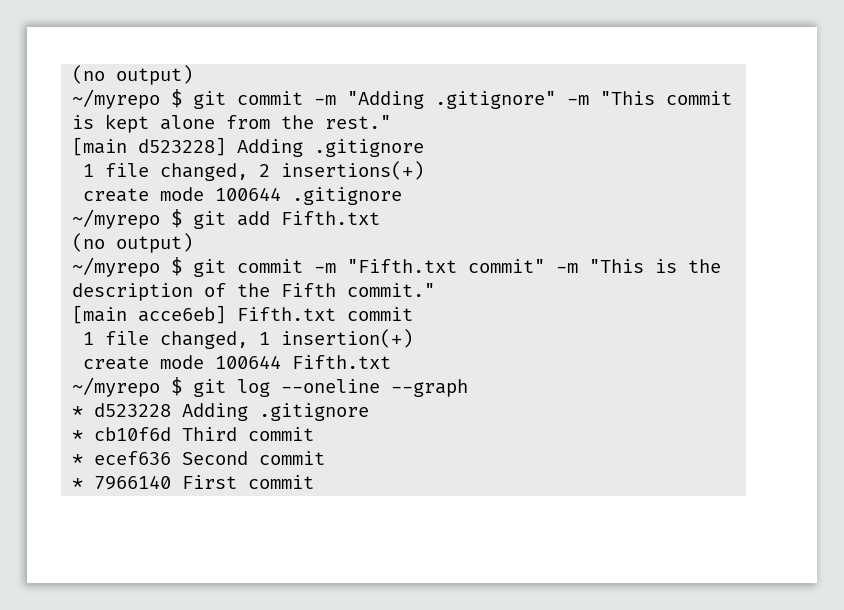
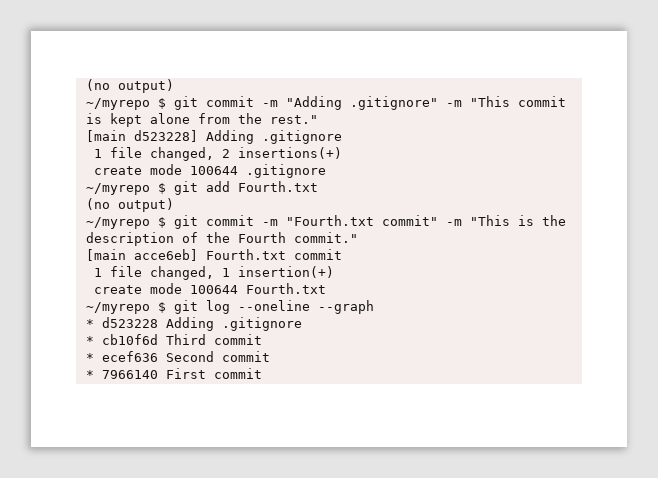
[281,211,381,225] [72,233,194,253] [72,257,458,277] Fifth.txt // (no output) // ~/myrepo $ git commit -m "Fifth.txt -> [237,181,318,192] [85,198,174,212] [85,215,374,229] Fourth.txt // (no output) // ~/myrepo $ git commit -m "Fourth.txt
[281,283,337,297] Fifth -> [237,232,286,243] Fourth
[237,307,337,321] Fifth.txt -> [205,249,286,260] Fourth.txt
[292,355,392,369] Fifth.txt -> [245,283,326,294] Fourth.txt

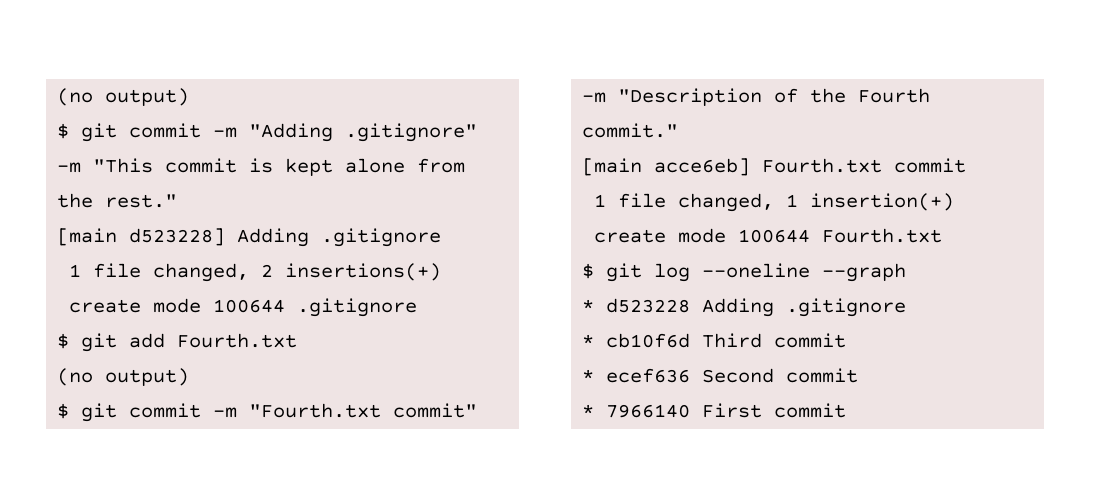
[85,79,174,93] [85,98,150,110] (no output) // ~/myrepo -> [56,88,189,106] (no output) //
[85,183,150,195] ~/myrepo -> (417, 307) none
[85,217,150,229] ~/myrepo -> (189, 377) none
[469,215,566,226] [85,232,174,246] "This is the description -> [617,88,762,106] "Description
[85,302,150,314] ~/myrepo -> (942, 235) none

